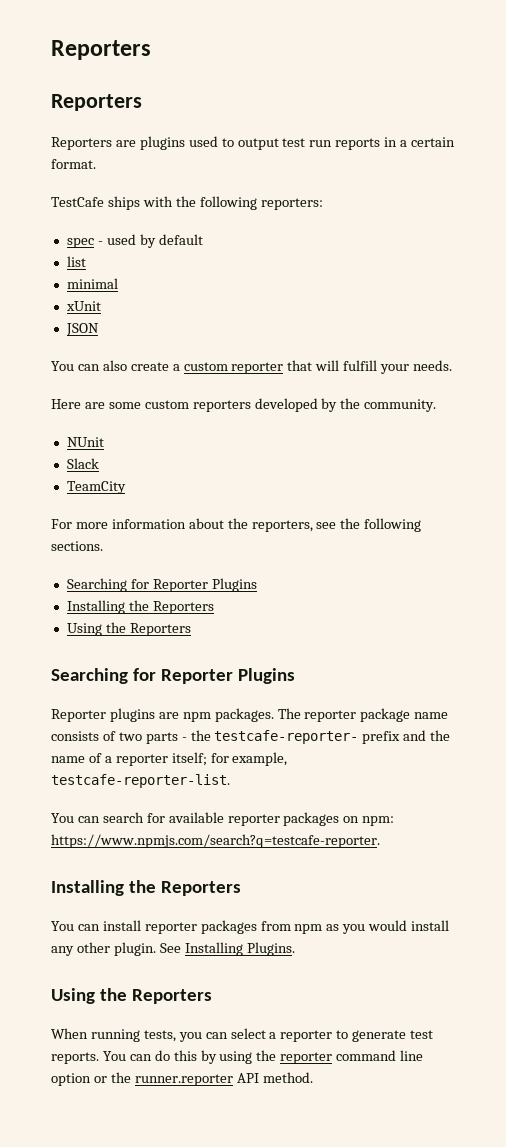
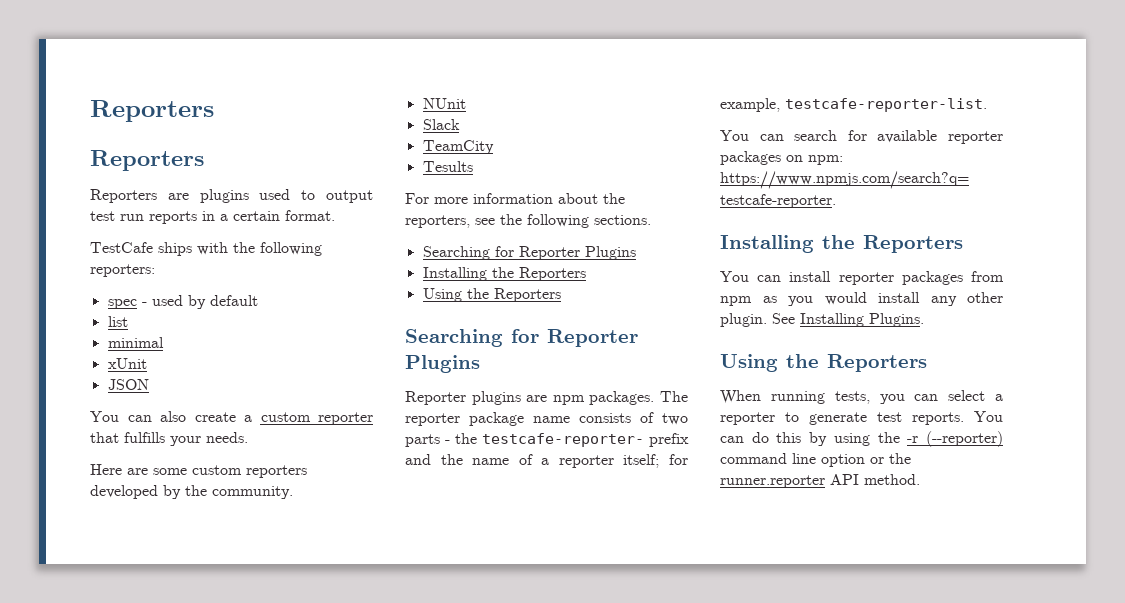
[315,360,378,371] will fulfill -> [124,432,165,443] fulfills
(126, 487) none -> [422,161,473,172] // Tesults
[280,1052,333,1064] reporter -> [907,431,1003,447] -r (--reporter)

